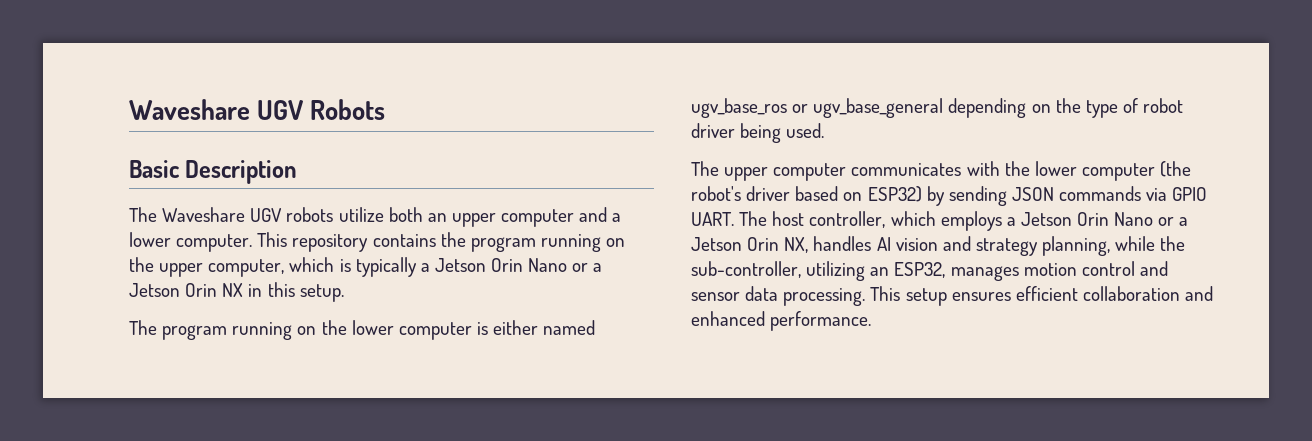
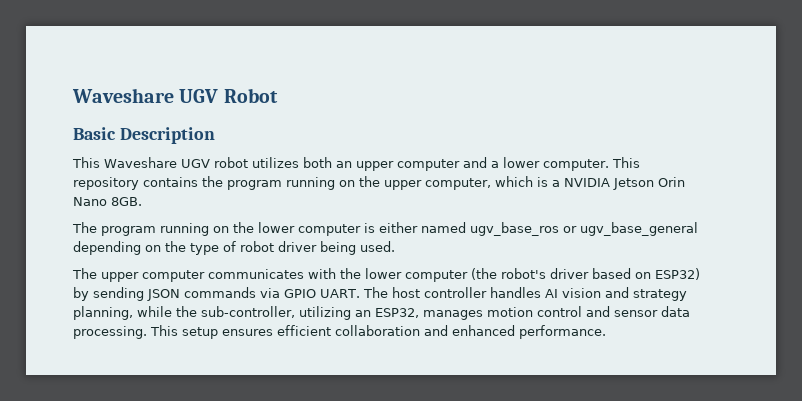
[129,99,386,120] Waveshare UGV Robots -> [72,88,278,103] Waveshare UGV Robot
[129,207,384,222] The Waveshare UGV robots utilize -> [72,157,299,168] This Waveshare UGV robot utilizes
[355,257,603,277] [129,282,344,302] typically a Jetson Orin Nano or a Jetson Orin NX in this setup. -> [552,177,685,190] [73,197,142,206] a NVIDIA Jetson Orin Nano 8GB.
[809,211,1189,231] [691,237,809,253] controller, which employs a Jetson Orin Nano or a Jetson Orin NX, -> [423,287,487,298] controller

